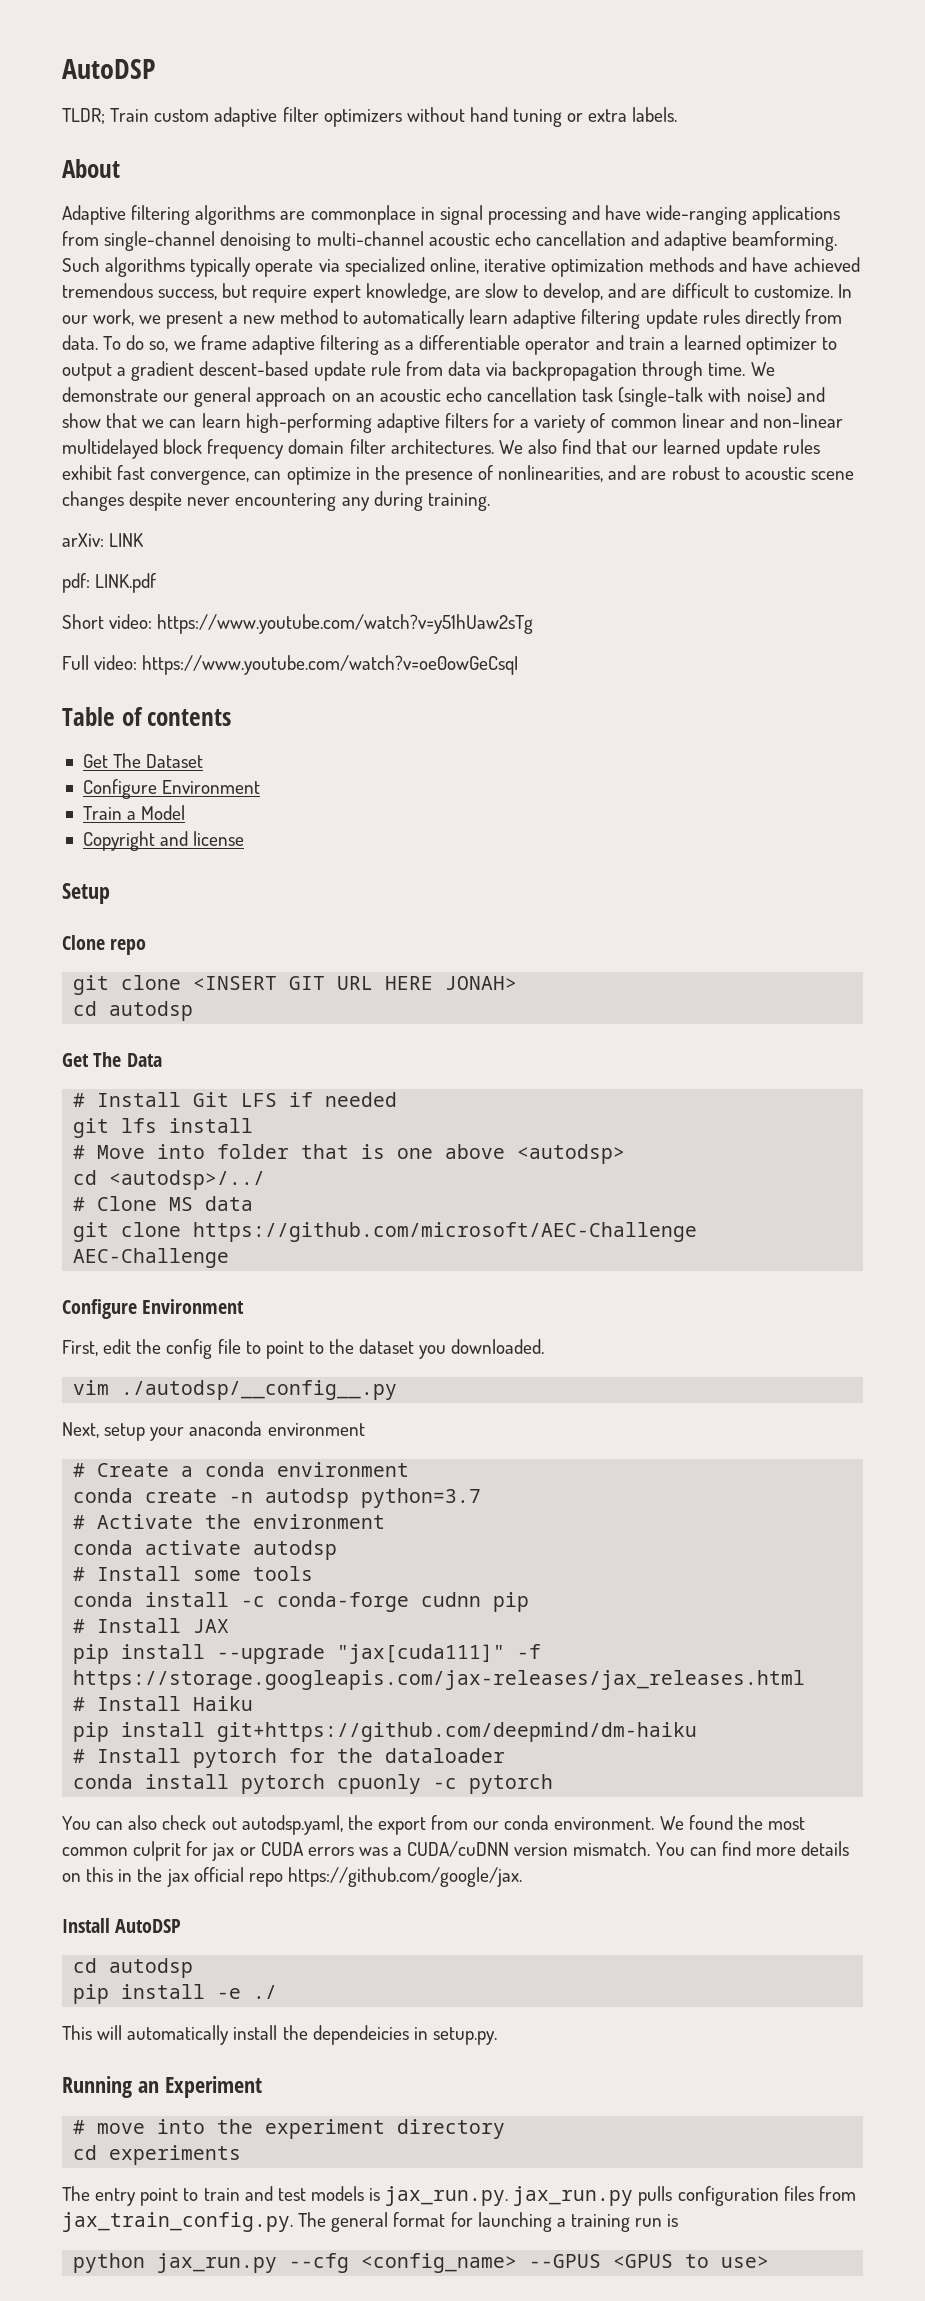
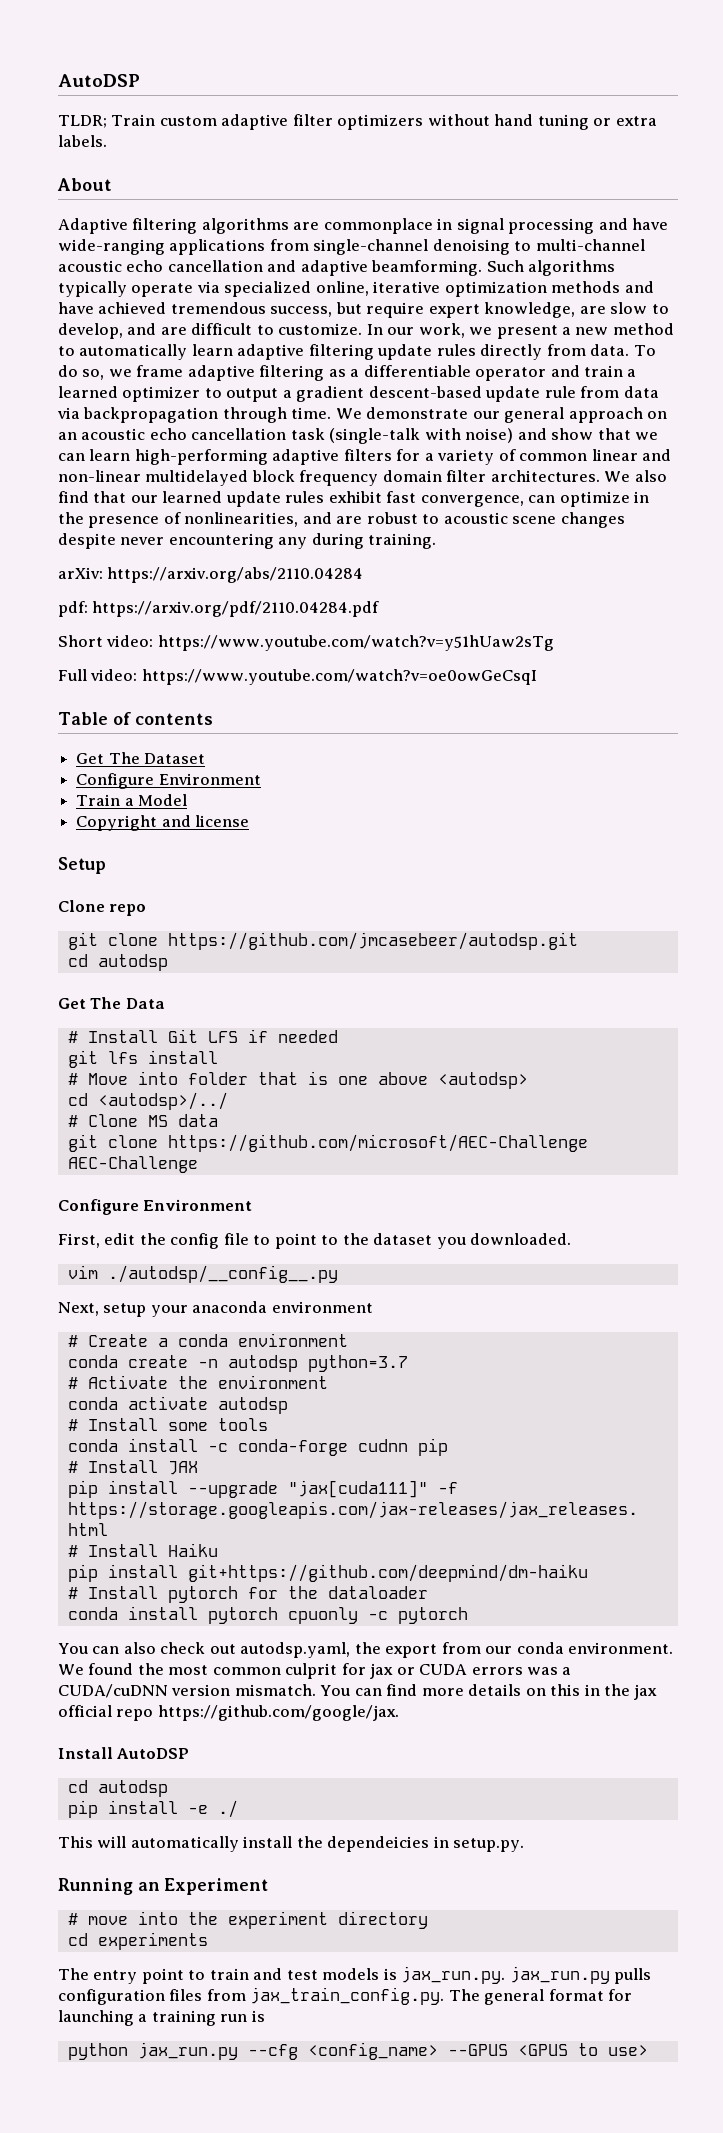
[109,533,145,547] LINK -> [107,567,364,583] https://arxiv.org/abs/2110.04284
[95,573,157,593] LINK.pdf -> [92,601,380,617] https://arxiv.org/pdf/2110.04284.pdf
[193,976,518,990] <INSERT GIT URL HERE JONAH> -> [167,932,578,950] https://github.com/jmcasebeer/autodsp.git

